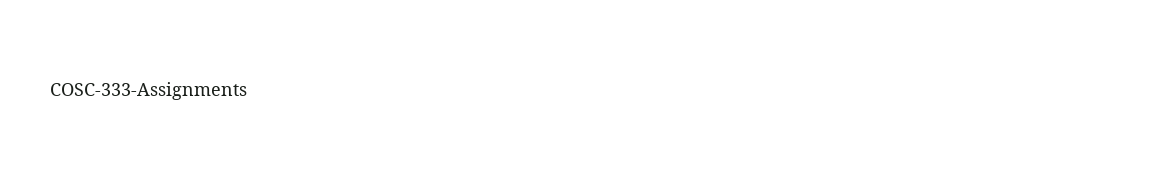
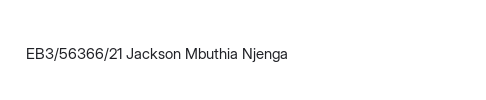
[50,82,247,100] COSC-333-Assignments -> [26,47,289,63] EB3/56366/21 Jackson Mbuthia Njenga

